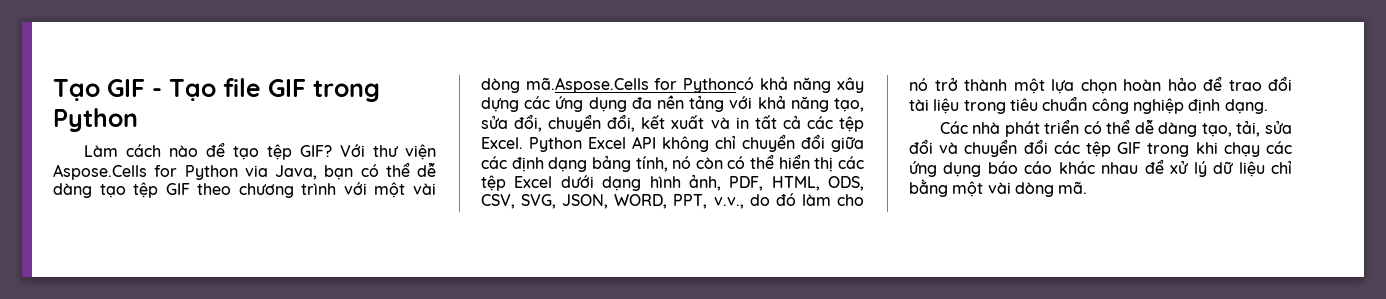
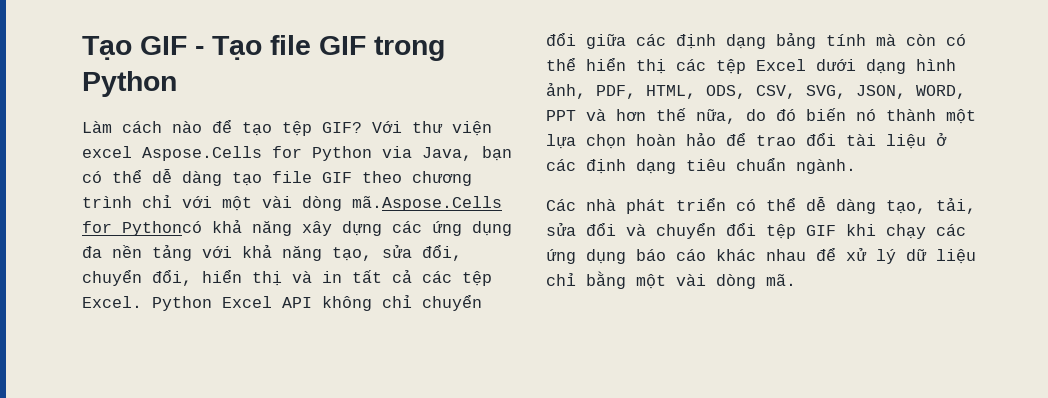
(437, 152) none -> [82,146,132,158] excel
[133,182,159,198] tệp -> [272,171,312,183] file
(337, 189) none -> [142,195,172,208] chỉ
[641,115,705,129] kết xuất -> [202,270,282,286] hiển thị
[635,156,692,172] tính, nó -> [826,34,896,46] tính mà
[673,193,864,209] [909,77,958,91] PPT, v.v., do đó làm cho nó trở -> [546,108,876,124] PPT và hơn thế nữa, do đó biến nó
[963,96,1268,114] trong tiêu chuẩn công nghiệp định dạng. -> [936,133,947,146] [546,158,856,174] ở các định dạng tiêu chuẩn ngành.
[1053,141,1190,157] các tệp GIF trong -> [766,224,836,239] tệp GIF

